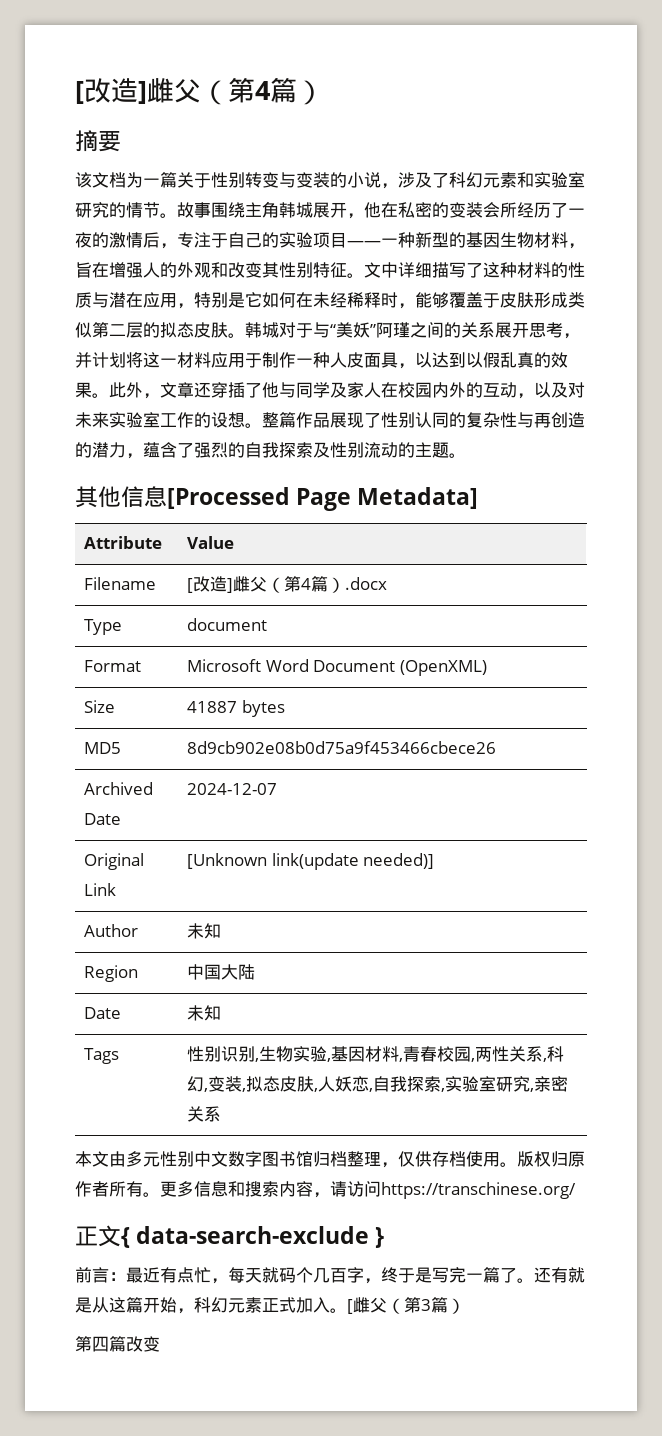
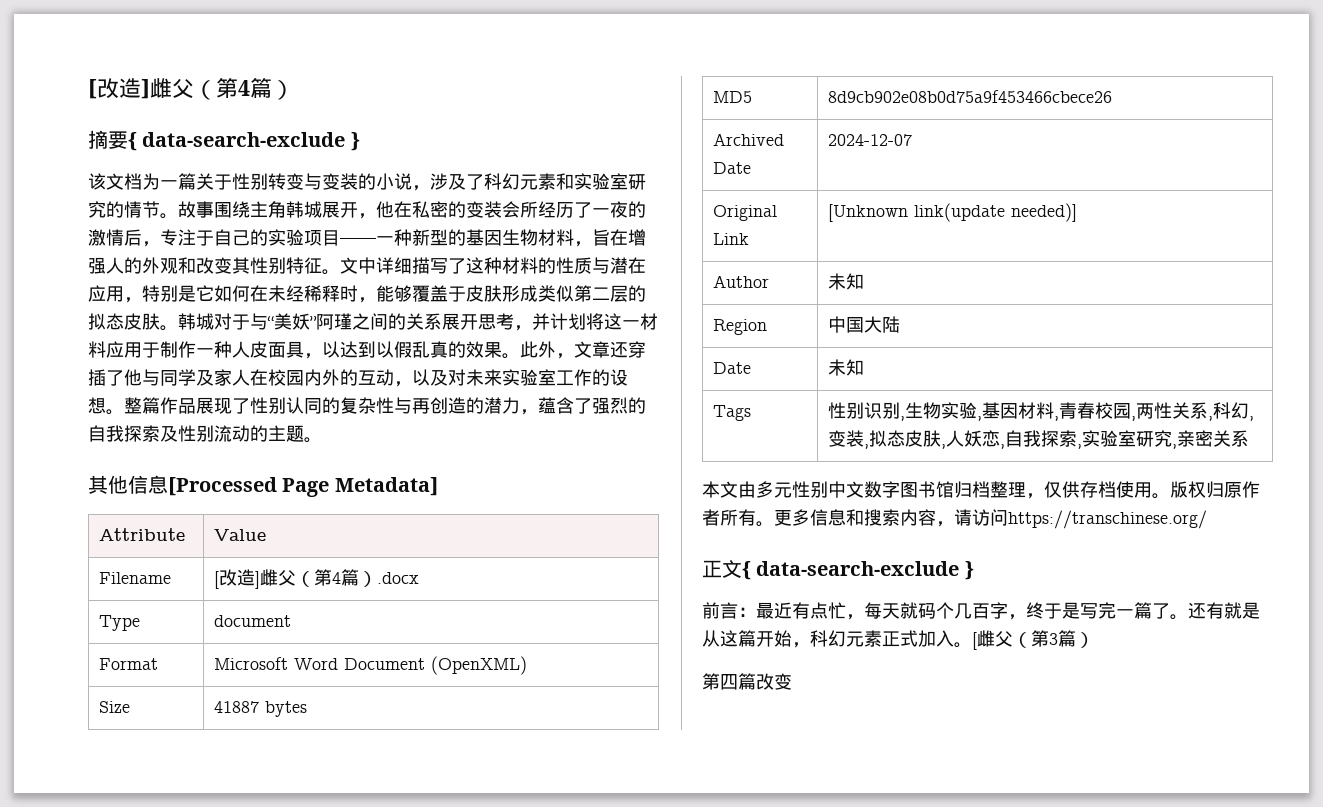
(121, 141) none -> [128,132,360,151] { data-search-exclude }

